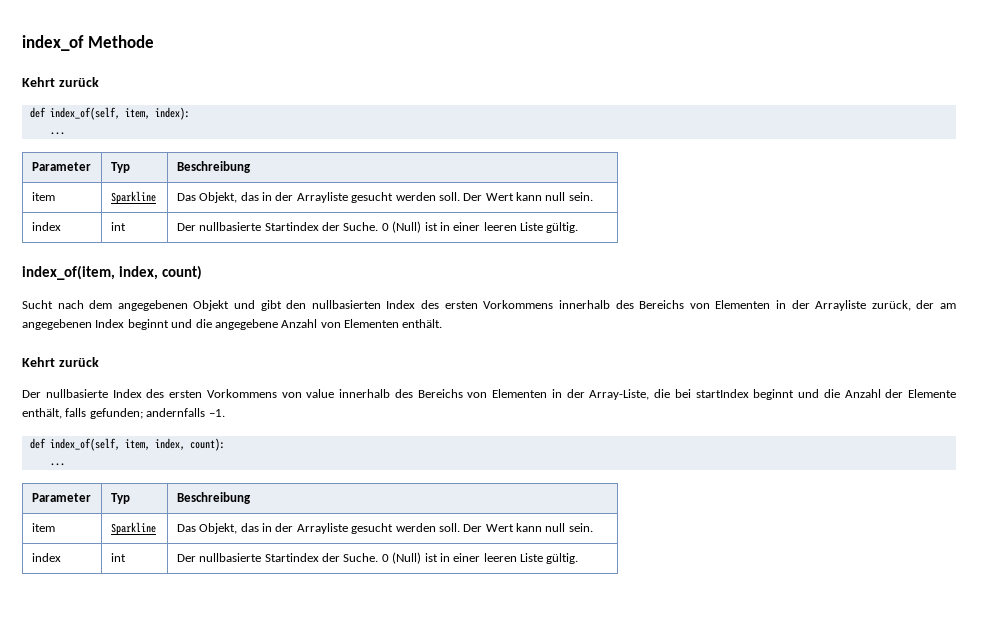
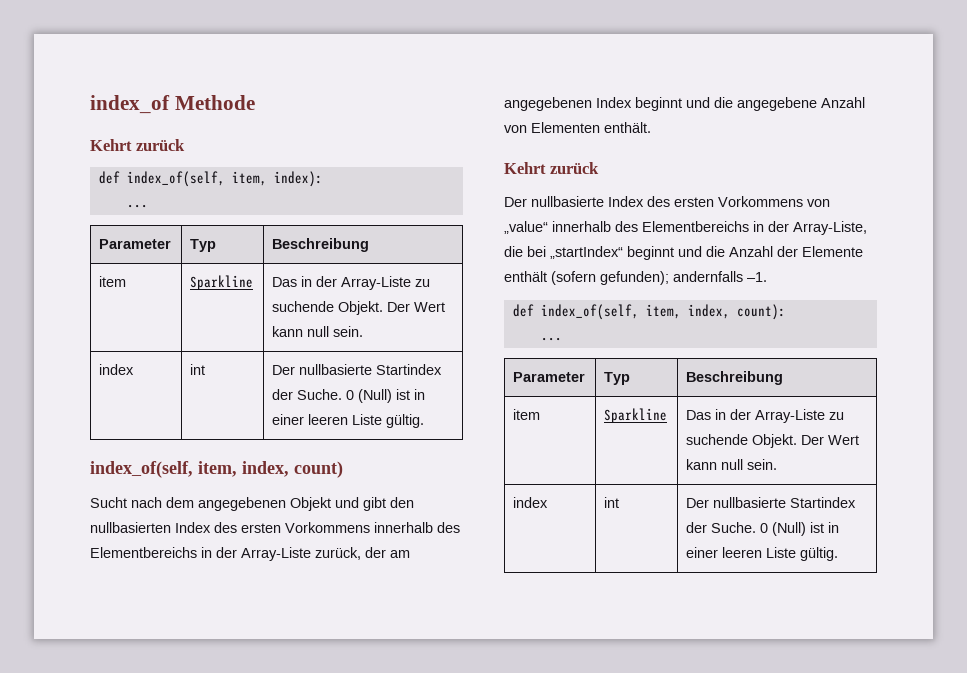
[199,192,460,203] Objekt, das in der Arrayliste gesucht werden soll. -> [301,276,431,290] [272,301,384,315] in der Array-Liste zu suchende Objekt.
[22,265,115,280] index_of(item, -> [90,461,237,478] index_of(self, item,
[639,300,867,311] Bereichs von Elementen in der Arrayliste -> [90,547,311,561] Elementbereichs in der Array-Liste
[306,389,547,398] value innerhalb des Bereichs von Elementen -> [504,221,749,234] „value“ innerhalb des Elementbereichs
[695,389,749,398] startIndex -> [550,246,623,259] „startIndex“
[22,408,143,419] enthält, falls gefunden; -> [504,271,669,285] enthält (sofern gefunden);
[199,523,460,534] Objekt, das in der Arrayliste gesucht werden soll. -> [715,409,845,423] [686,434,798,448] in der Array-Liste zu suchende Objekt.

